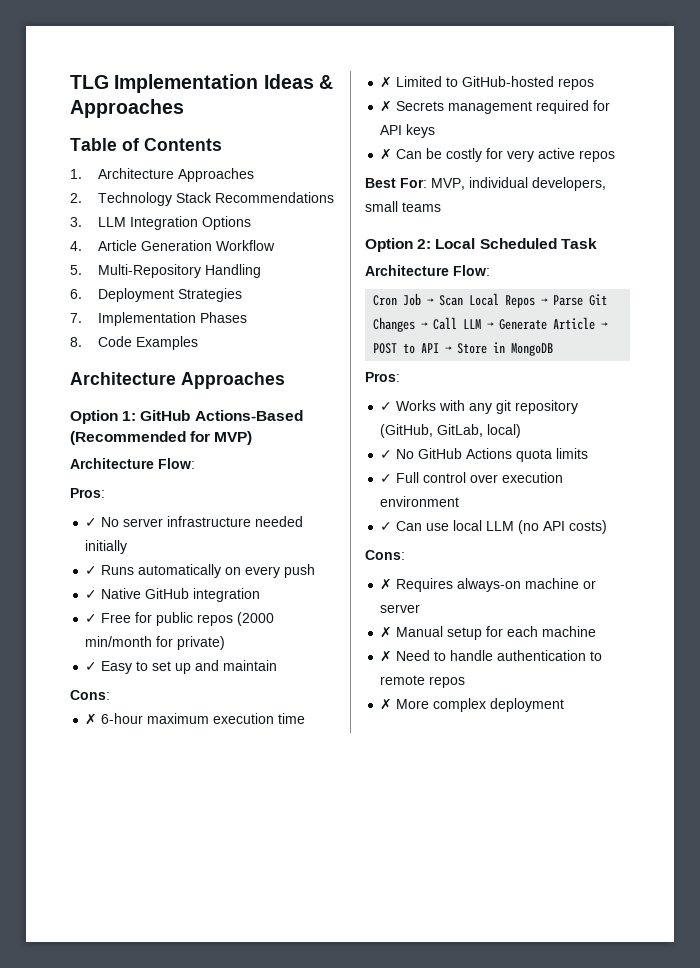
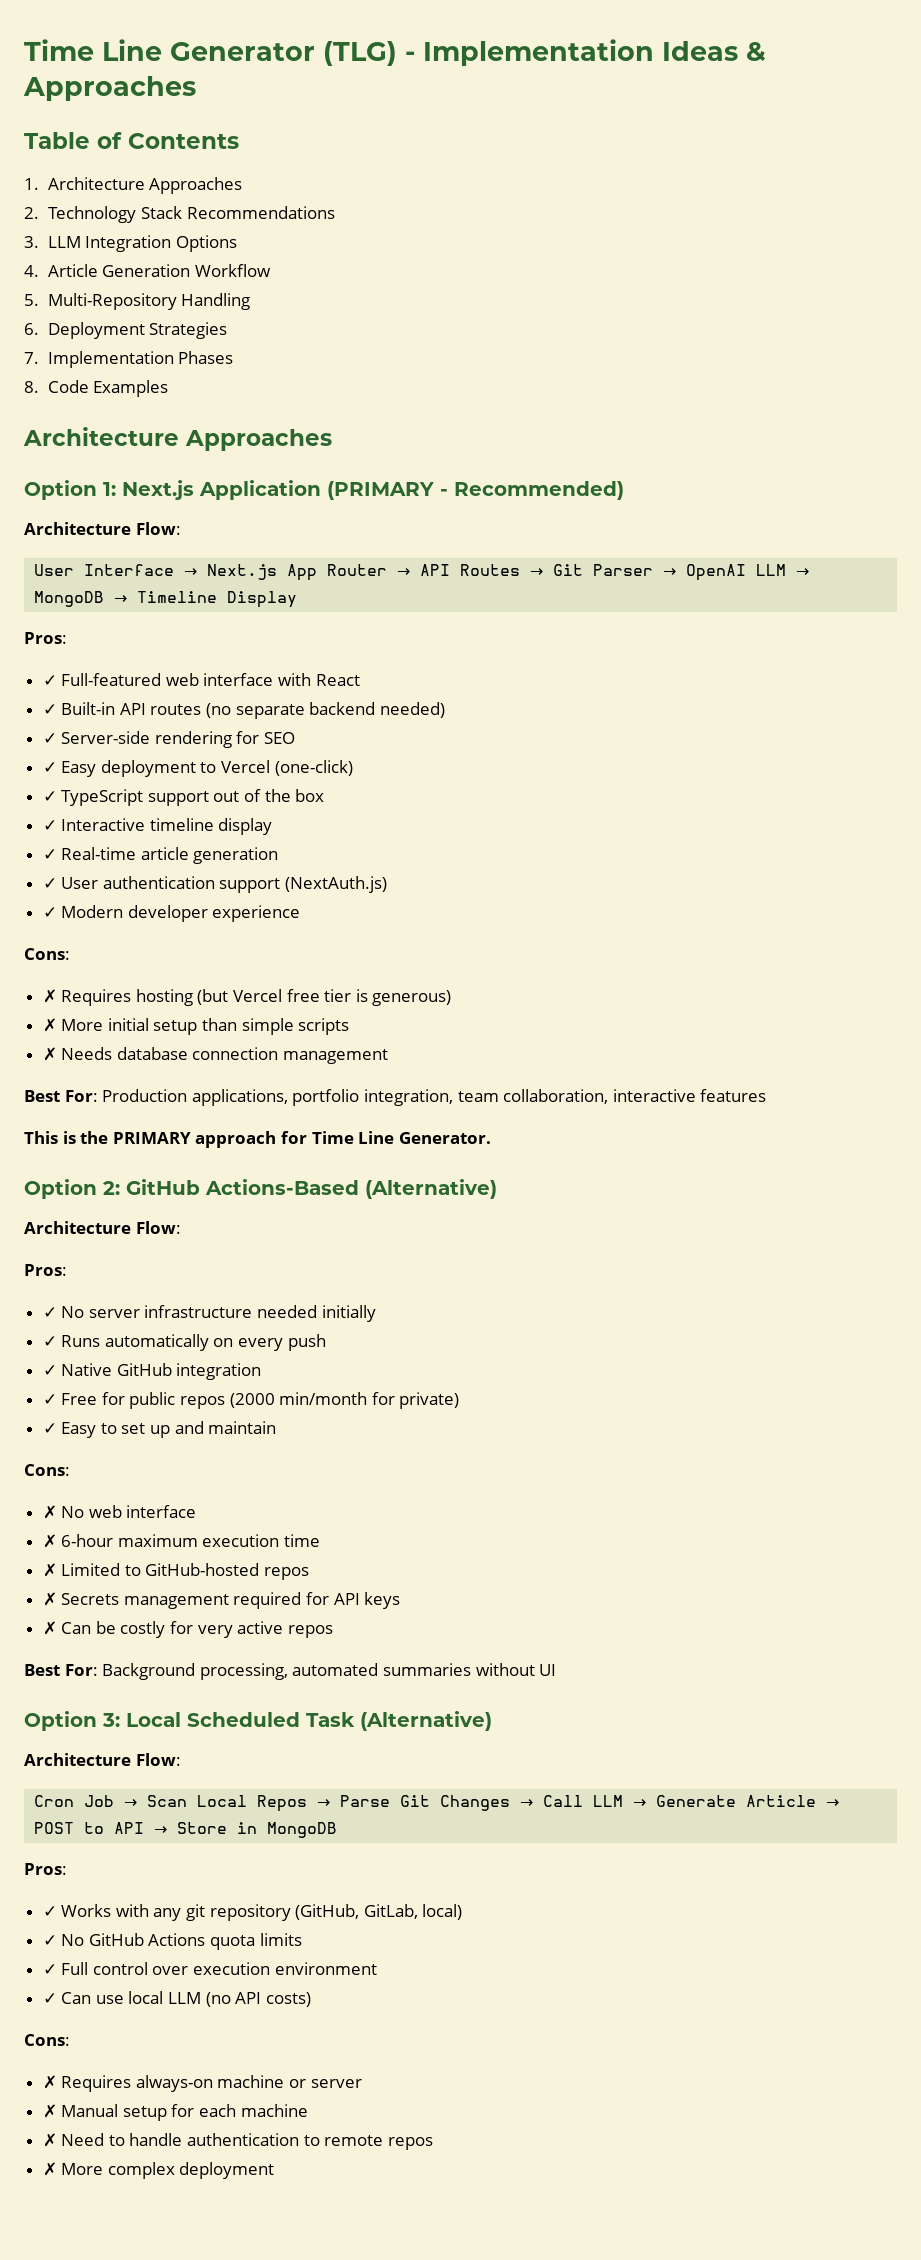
[70,75,109,89] TLG -> [24,39,415,66] Time Line Generator (TLG) -
[140,410,303,421] [70,431,253,445] GitHub Actions-Based (Recommended for MVP) -> [122,480,624,500] [24,522,181,535] [34,564,810,581] [34,591,298,608] [24,632,67,644] [42,673,360,686] [42,702,445,719] [42,731,296,748] [42,760,353,777] [42,789,325,806] [42,818,273,835] [42,847,279,864] [42,876,388,893] [42,905,301,922] [24,948,70,960] [42,989,452,1006] [42,1018,350,1035] [42,1047,389,1064] [24,1089,767,1106] [24,1131,491,1148] [24,1179,497,1199] Next.js Application (PRIMARY - Recommended) // Architecture Flow: // User Interface → Next.js App Router → API Routes → Git Parser → OpenAI LLM → MongoDB → Timeline Display // Pros: // ✓ Full-featured web interface with React // ✓ Built-in API routes (no separate backend needed) // ✓ Server-side rendering for SEO // ✓ Easy deployment to Vercel (one-click) // ✓ TypeScript support out of the box // ✓ Interactive timeline display // ✓ Real-time article generation // ✓ User authentication support (NextAuth.js) // ✓ Modern developer experience // Cons: // ✗ Requires hosting (but Vercel free tier is generous) // ✗ More initial setup than simple scripts // ✗ Needs database connection management // Best For: Production applications, portfolio integration, team collaboration, interactive features // This is the PRIMARY approach for Time Line Generator. // Option 2: GitHub Actions-Based (Alternative)
(110, 695) none -> [42,1505,197,1519] // ✗ No web interface
[431,177,606,191] [365,201,441,212] [365,238,432,252] MVP, individual developers, small teams // Option 2: -> [102,1663,557,1680] [24,1711,120,1731] Background processing, automated summaries without UI // Option 3:
(597, 243) none -> [360,1711,492,1731] (Alternative)

